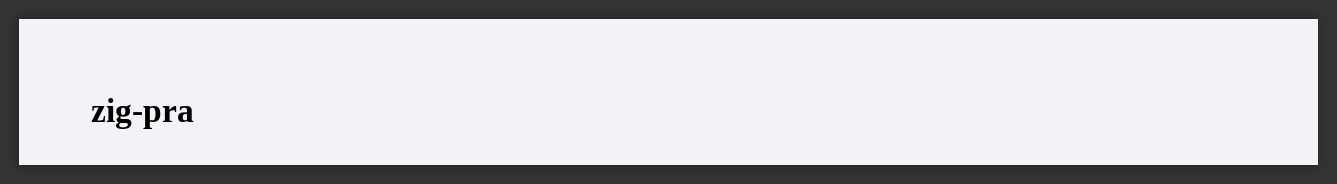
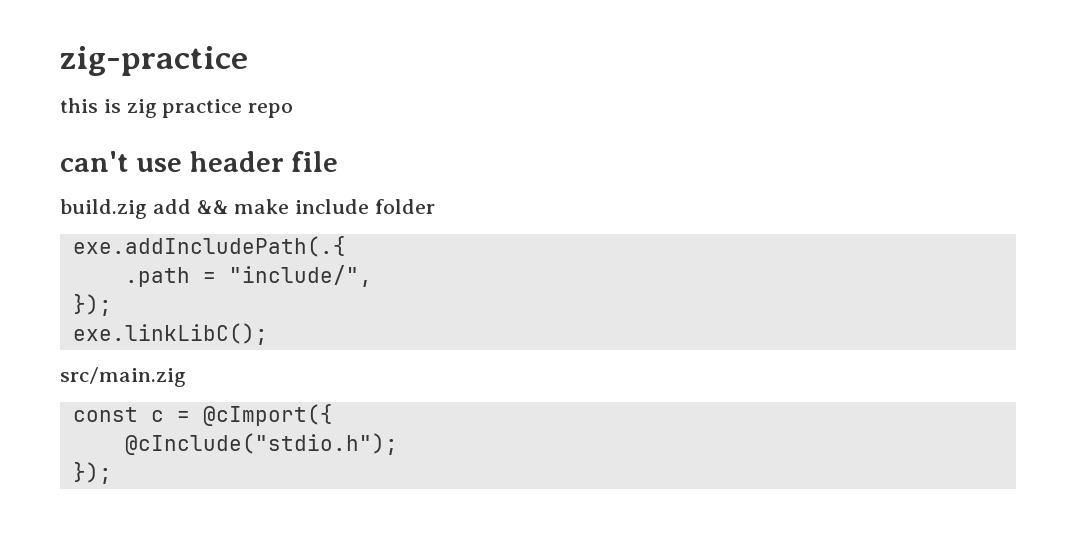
[91,98,194,129] zig-pra -> [60,46,248,76] [60,98,294,118] [60,151,339,172] [60,199,436,219] [72,236,346,257] [124,265,372,287] [72,294,112,316] [72,323,268,345] [60,367,186,387] [72,404,333,426] [124,433,398,455] [72,462,112,484] zig-practice // this is zig practice repo // can't use header file // build.zig add && make include folder // exe.addIncludePath(.{ // .path = "include/", // }); // exe.linkLibC(); // src/main.zig // const c = @cImport({ // @cInclude("stdio.h"); // });

